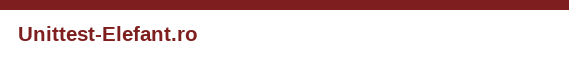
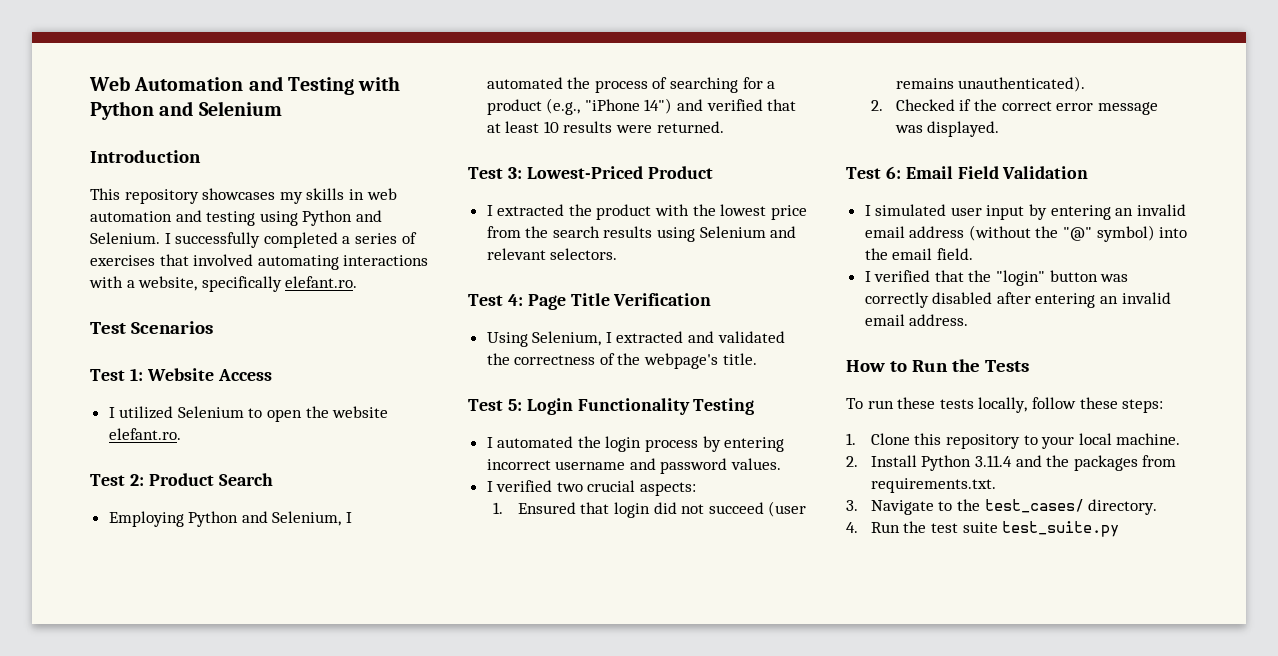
[18,26,198,41] Unittest-Elefant.ro -> [89,76,401,95] [90,101,282,120] [90,150,201,163] [90,188,397,204] [90,210,382,226] [90,232,417,248] [90,254,429,270] [89,276,358,292] [90,321,213,334] [90,368,272,381] [108,406,389,422] [108,428,181,440] [90,473,273,486] [108,511,353,527] [486,77,776,93] [486,98,797,115] [486,121,724,133] [468,166,713,179] [486,204,807,220] [486,226,797,242] [486,248,618,260] [468,293,712,310] [486,331,785,347] [486,353,757,369] [468,398,755,415] [486,436,785,452] [486,458,782,474] [486,480,697,496] [492,501,807,518] [895,76,1086,92] [870,99,1158,115] [894,121,1000,137] [846,166,1089,179] [864,204,1186,220] [864,225,1188,242] [864,248,973,260] [864,270,1129,286] [864,292,1171,308] [864,314,969,326] [846,359,1029,372] [846,397,1164,413] [846,433,1181,449] [846,455,1177,471] [870,478,996,493] [846,499,1158,515] [846,521,1120,537] Web Automation and Testing with Python and Selenium // Introduction // This repository showcases my skills in web automation and testing using Python and Selenium. I successfully completed a series of exercises that involved automating interactions with a website, specifically elefant.ro. // Test Scenarios // Test 1: Website Access // I utilized Selenium to open the website elefant.ro. // Test 2: Product Search // Employing Python and Selenium, I automated the process of searching for a product (e.g., "iPhone 14") and verified that at least 10 results were returned. // Test 3: Lowest-Priced Product // I extracted the product with the lowest price from the search results using Selenium and relevant selectors. // Test 4: Page Title Verification // Using Selenium, I extracted and validated the correctness of the webpage's title. // Test 5: Login Functionality Testing // I automated the login process by entering incorrect username and password values. // I verified two crucial aspects: // 1. Ensured that login did not succeed (user remains unauthenticated). // 2. Checked if the correct error message was displayed. // Test 6: Email Field Validation // I simulated user input by entering an invalid email address (without the "@" symbol) into the email field. // I verified that the "login" button was correctly disabled after entering an invalid email address. // How to Run the Tests // To run these tests locally, follow these steps: // 1. Clone this repository to your local machine. // 2. Install Python 3.11.4 and the packages from requirements.txt. // 3. Navigate to the test_cases/ directory. // 4. Run the test suite test_suite.py

